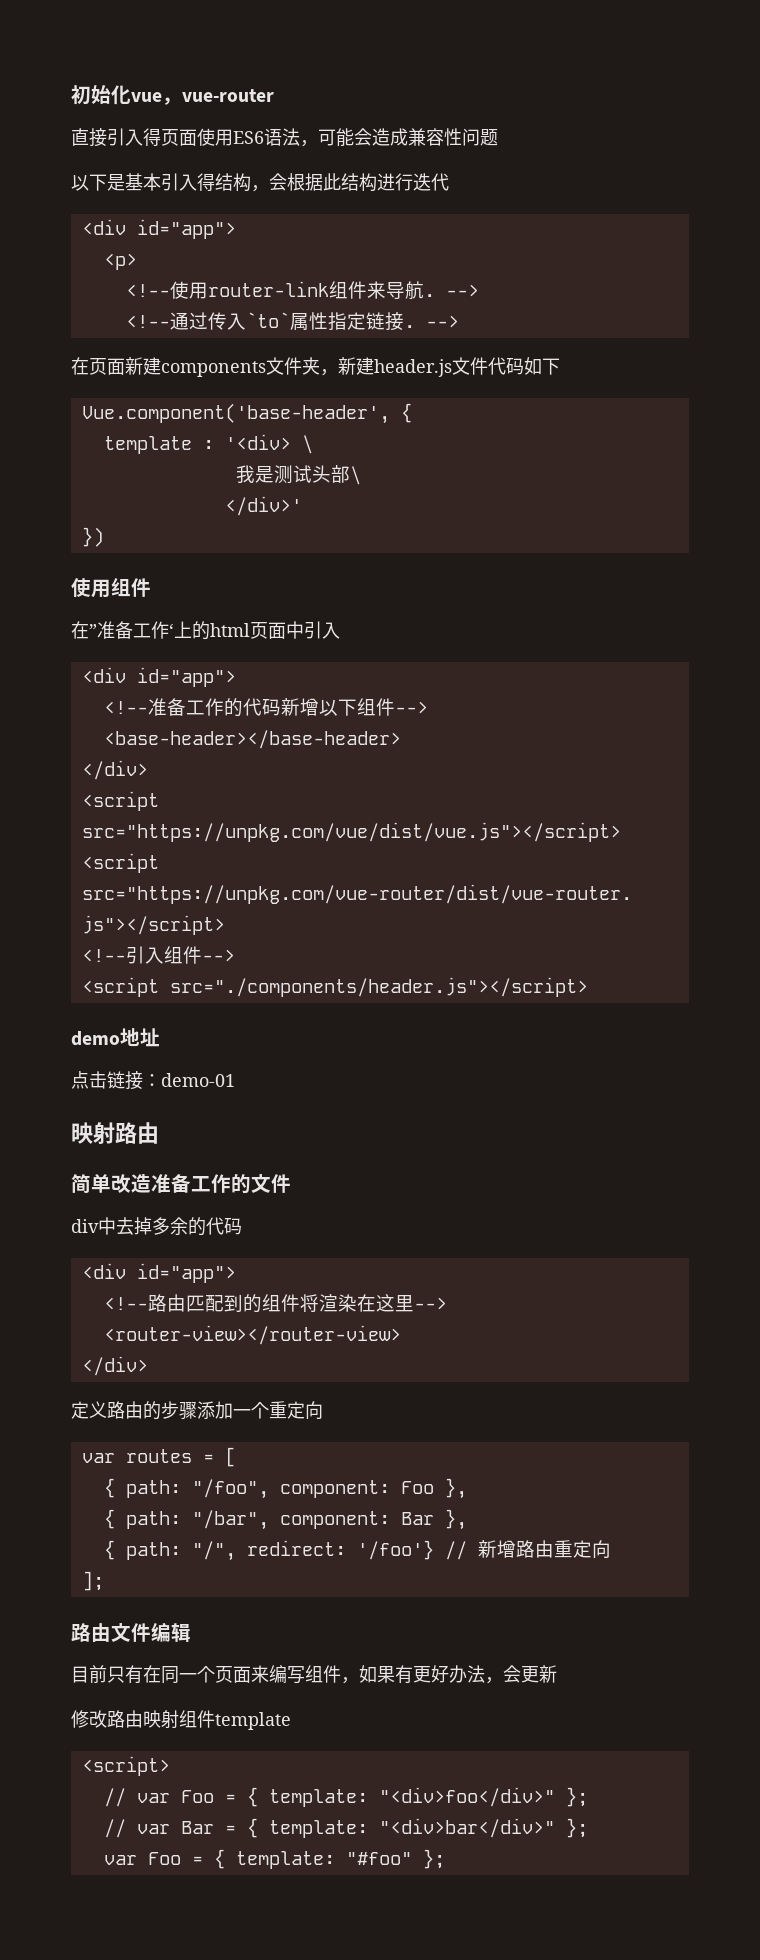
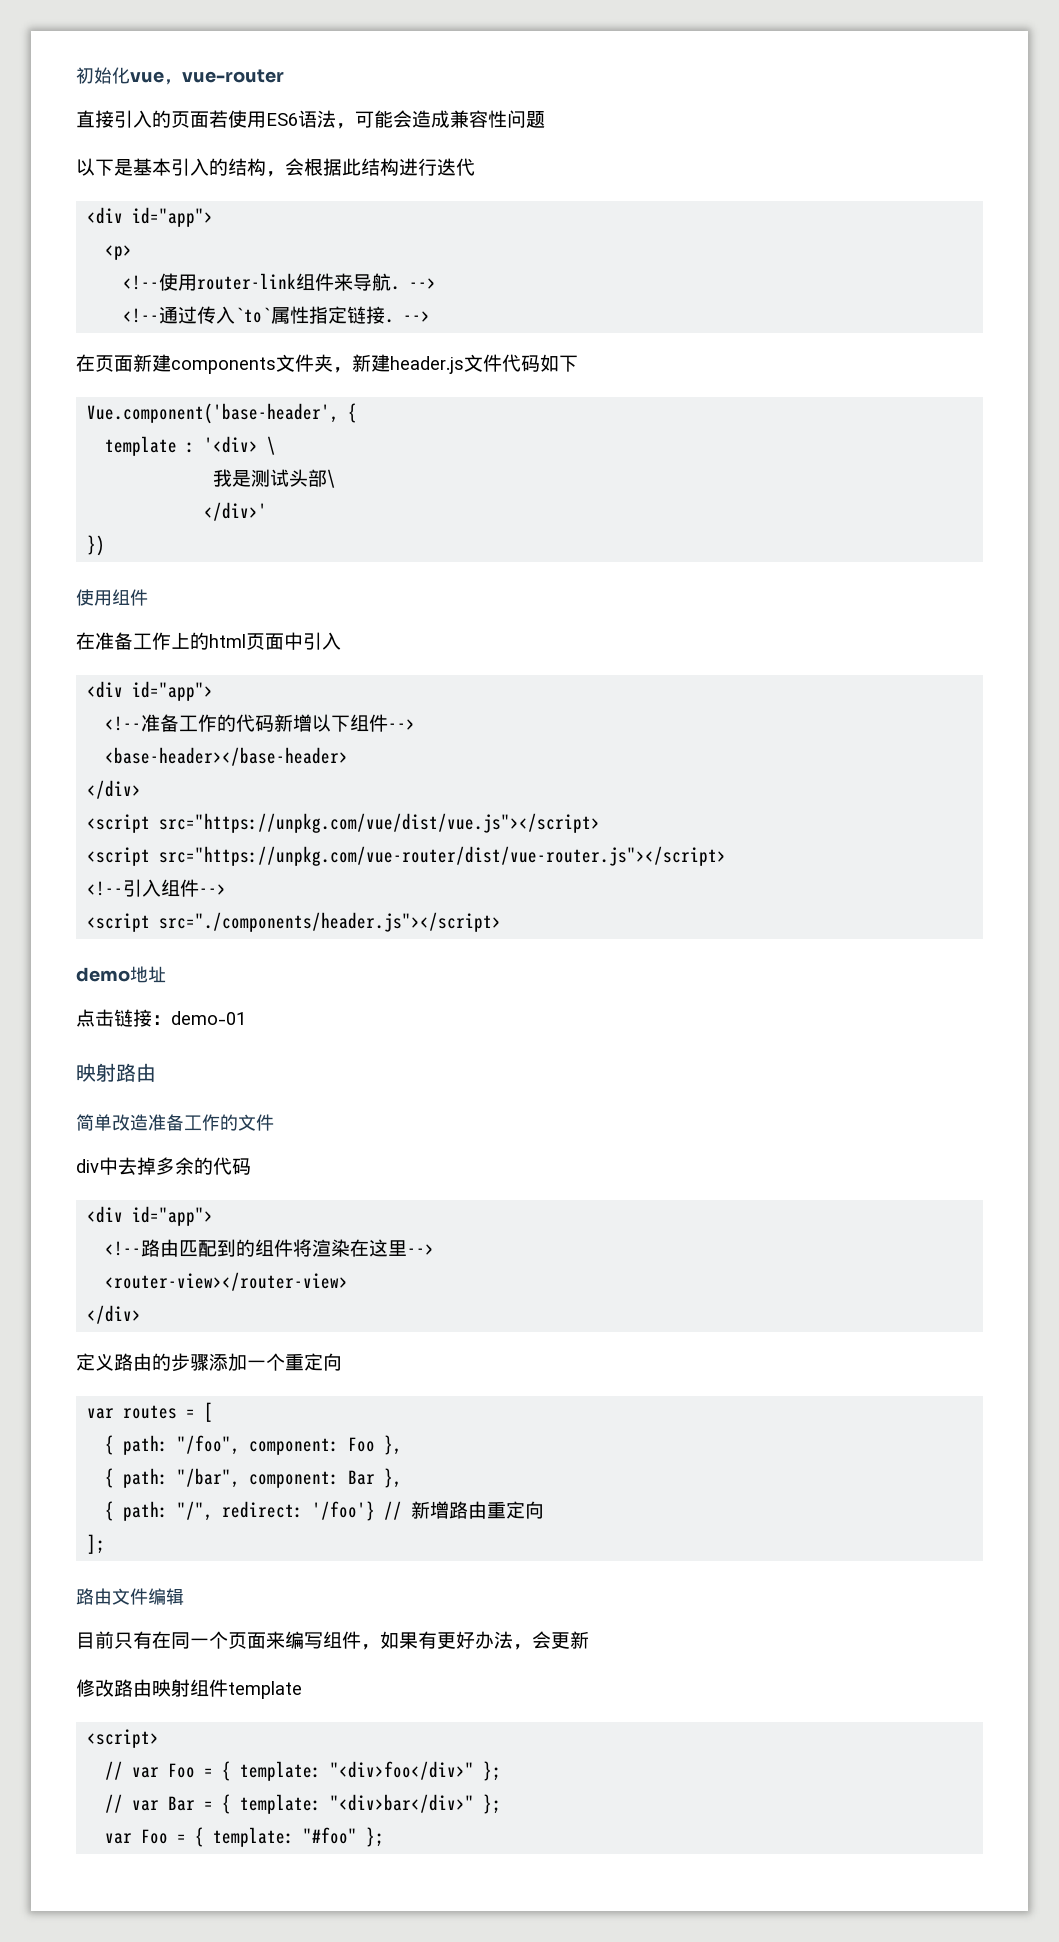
[143,128,197,146] 得页面 -> [152,110,228,128] 的页面若
[197,173,215,191] 得 -> [209,158,228,176] 的
[89,621,174,639] ”准备工作‘ -> [95,632,171,650] 准备工作

